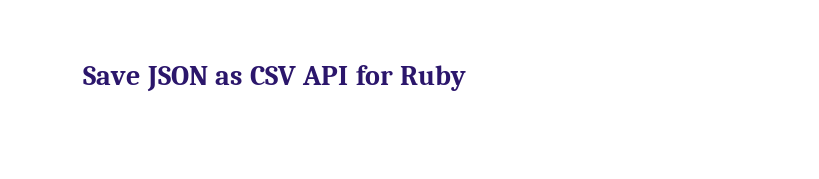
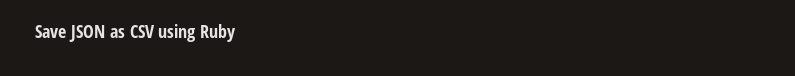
[302,65,393,85] API for -> [158,24,197,42] using

